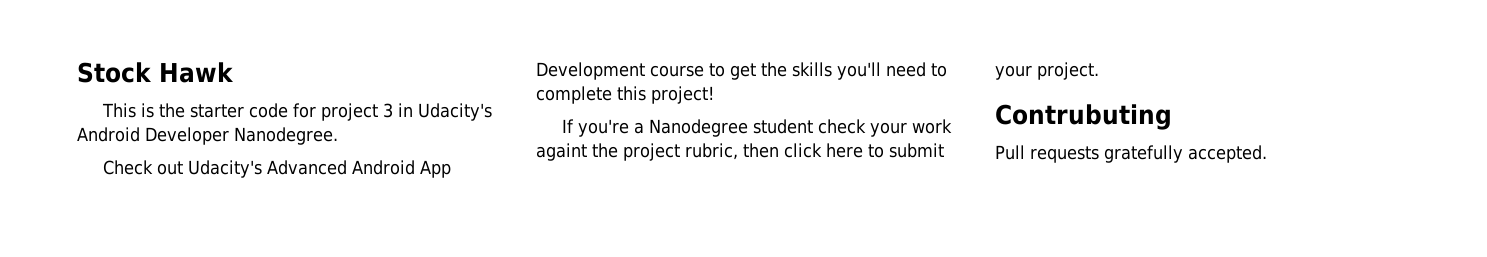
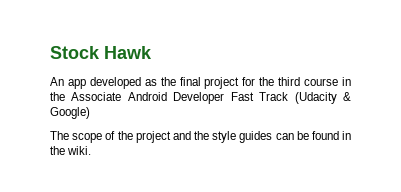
[101,103,492,121] [77,127,338,145] [102,160,451,178] [536,62,947,80] [536,86,714,104] [561,119,952,137] [536,143,944,161] [995,62,1099,80] [995,104,1172,130] [995,145,1267,163] This is the starter code for project 3 in Udacity's Android Developer Nanodegree. // Check out Udacity's Advanced Android App Development course to get the skills you'll need to complete this project! // If you're a Nanodegree student check your work againt the project rubric, then click here to submit your project. // Contrubuting // Pull requests gratefully accepted. -> [50,77,351,89] [50,92,351,104] [50,107,90,119] [50,131,351,143] [50,146,92,155] An app developed as the final project for the third course in the Associate Android Developer Fast Track (Udacity & Google) // The scope of the project and the style guides can be found in the wiki.

